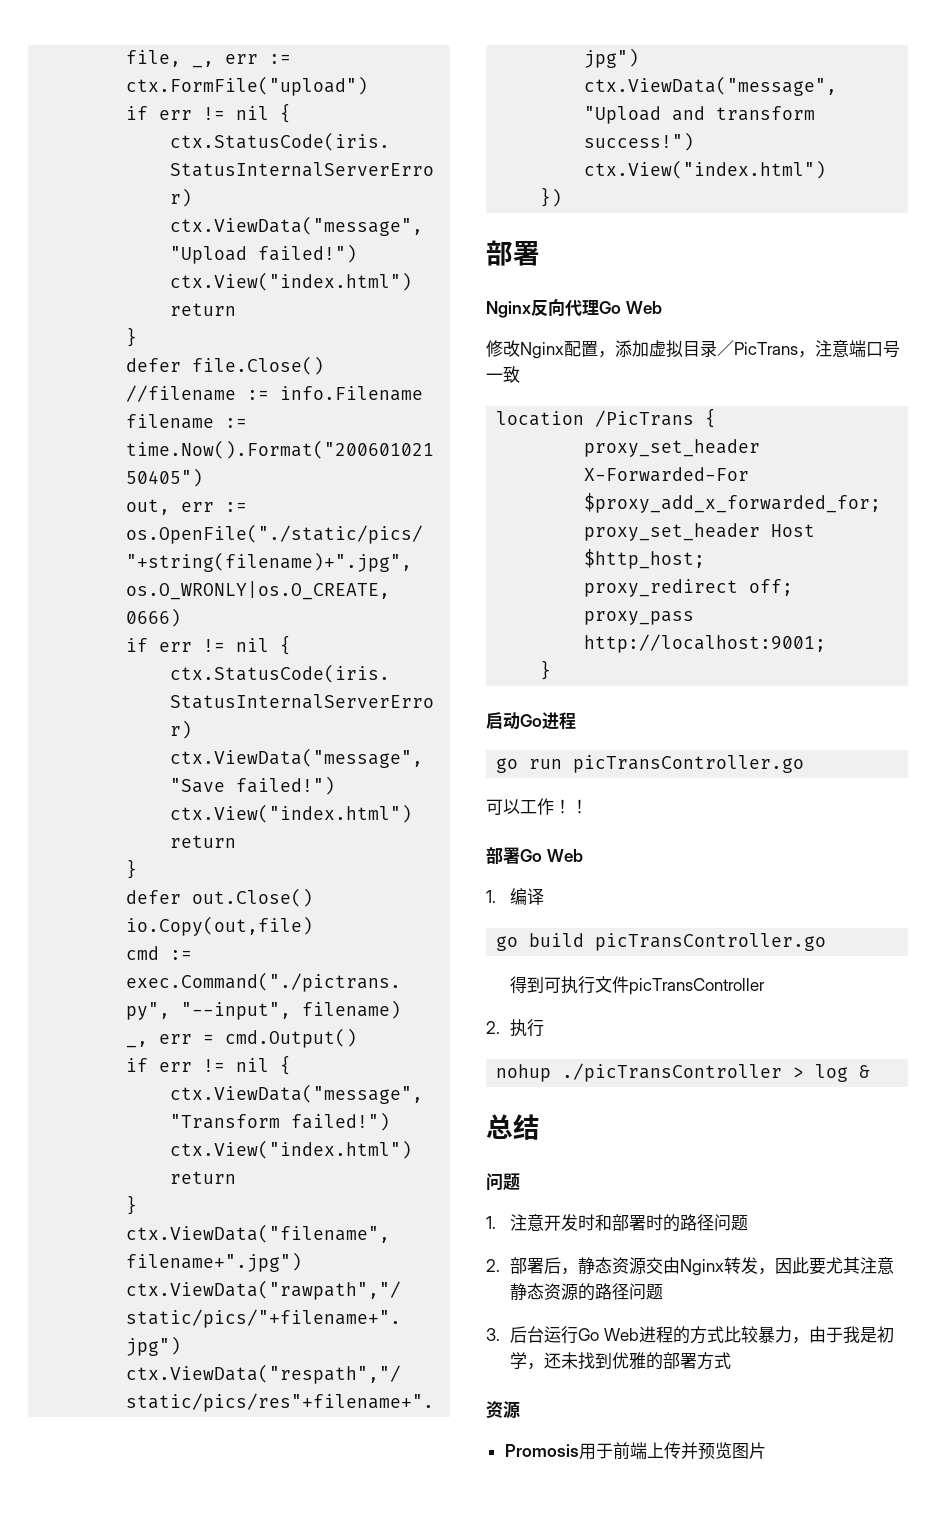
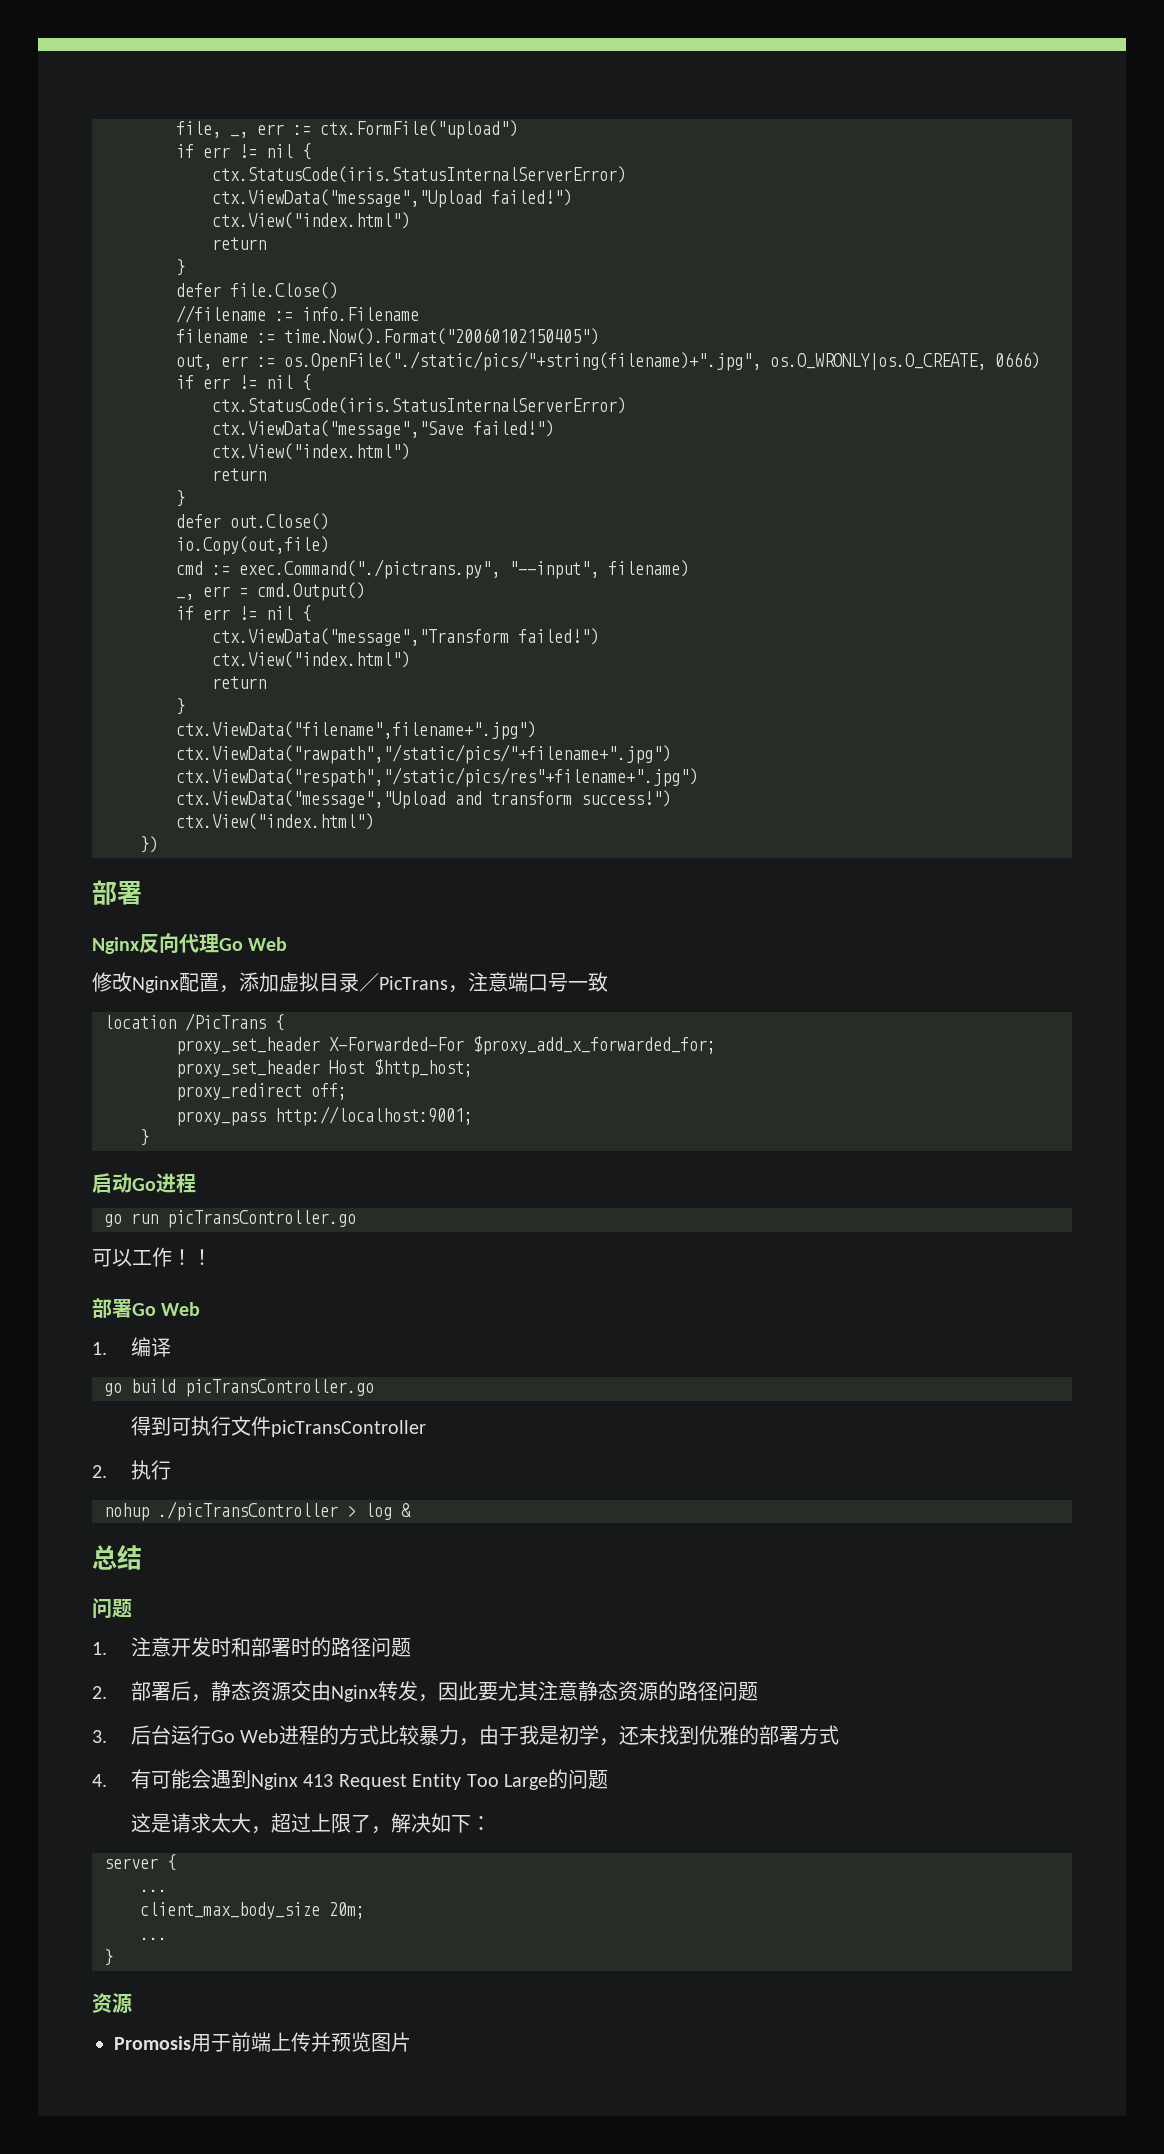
(732, 1360) none -> [92,1769,609,1790] [131,1813,492,1834] [104,1854,176,1871] [140,1889,167,1892] [140,1902,365,1919] [140,1937,167,1940] [104,1949,113,1966] // 4.有可能会遇到Nginx 413 Request Entity Too Large的问题 // 这是请求太大，超过上限了，解决如下： // server { // ... // client_max_body_size 20m; // ... // }

